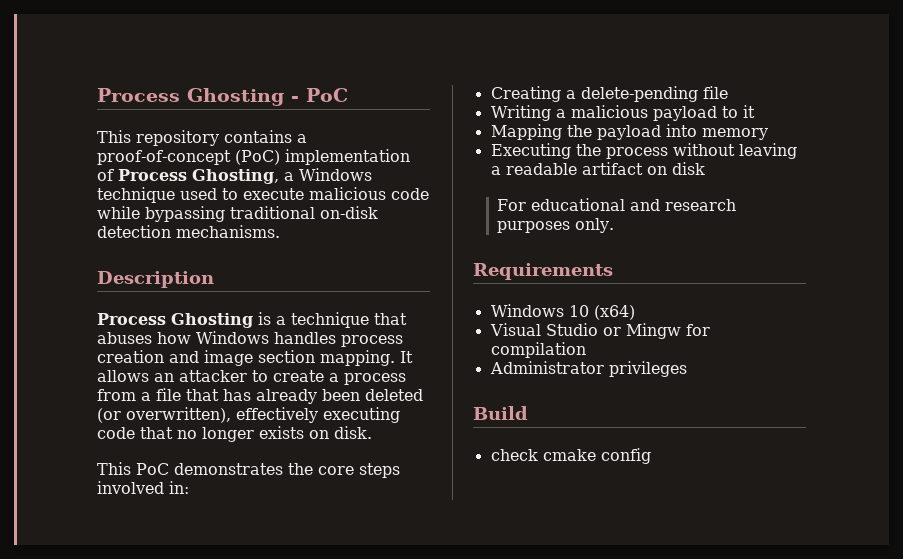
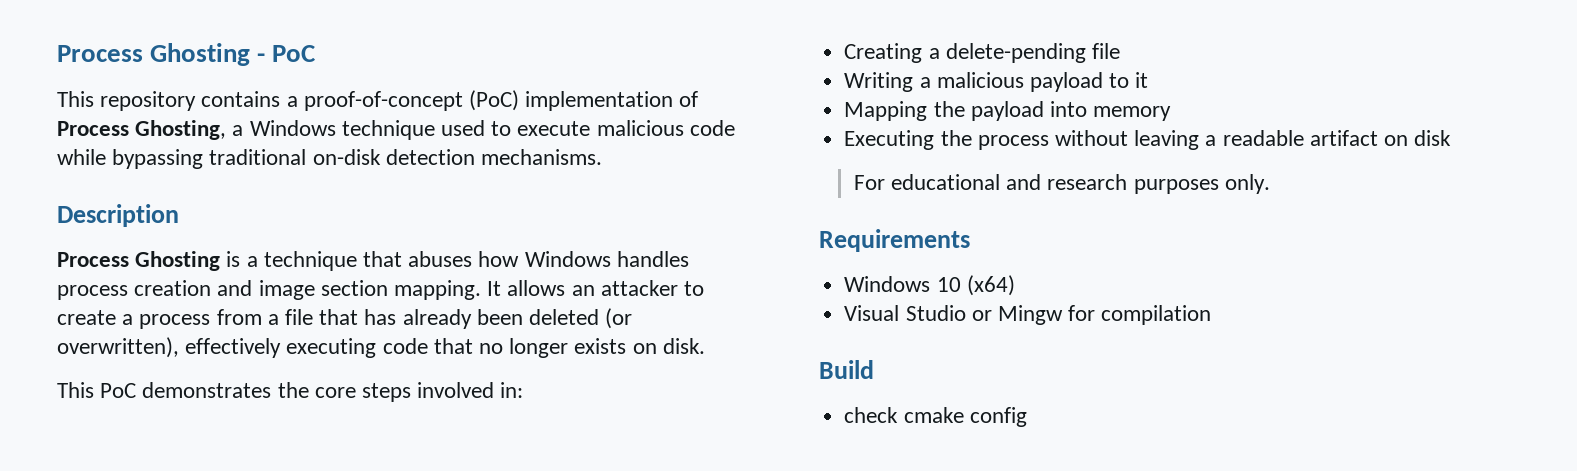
[489,361,687,377] // Administrator privileges -> (1212, 315) none

